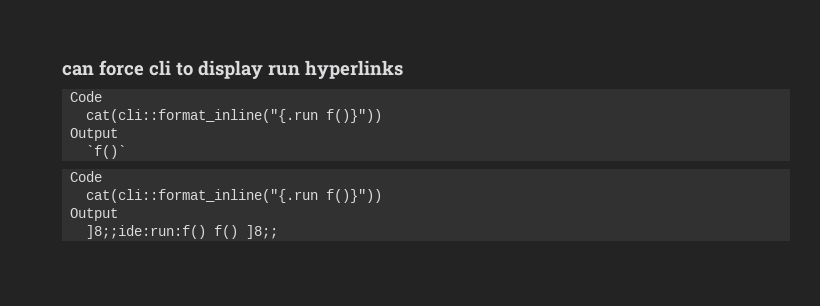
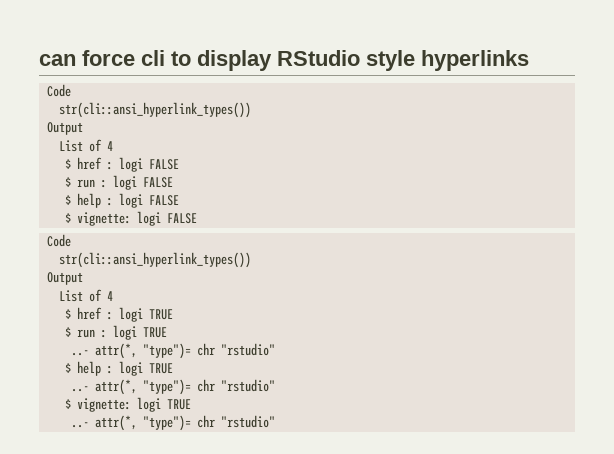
[268,65,300,76] run -> [277,50,415,71] RStudio style
[85,109,382,123] [69,128,118,141] [85,145,126,159] [69,171,102,182] [85,189,382,203] [69,208,118,221] [85,225,278,239] cat(cli::format_inline("{.run f()}")) // Output // `f()` // Code // cat(cli::format_inline("{.run f()}")) // Output // ]8;;ide:run:f() f() ]8;; -> [59,102,252,118] [47,122,84,135] [59,139,114,152] [65,157,180,172] [65,175,174,190] [65,193,180,208] [65,211,198,226] [47,234,72,247] [59,252,252,268] [47,272,84,285] [59,289,114,302] [65,307,174,322] [65,325,168,340] [71,343,276,359] [65,361,174,376] [71,379,276,395] [65,397,192,412] [71,415,276,431] str(cli::ansi_hyperlink_types()) // Output // List of 4 // $ href : logi FALSE // $ run : logi FALSE // $ help : logi FALSE // $ vignette: logi FALSE // Code // str(cli::ansi_hyperlink_types()) // Output // List of 4 // $ href : logi TRUE // $ run : logi TRUE // ..- attr(*, "type")= chr "rstudio" // $ help : logi TRUE // ..- attr(*, "type")= chr "rstudio" // $ vignette: logi TRUE // ..- attr(*, "type")= chr "rstudio"

